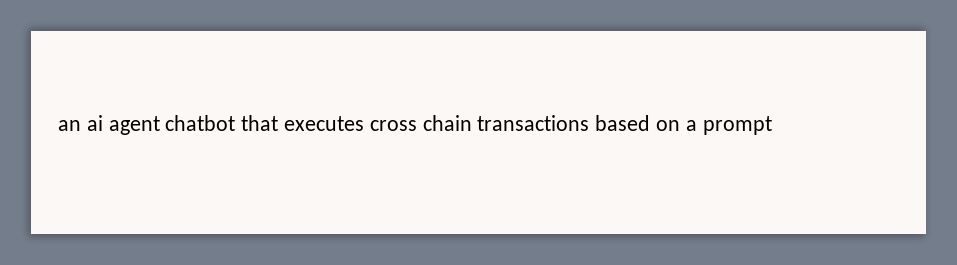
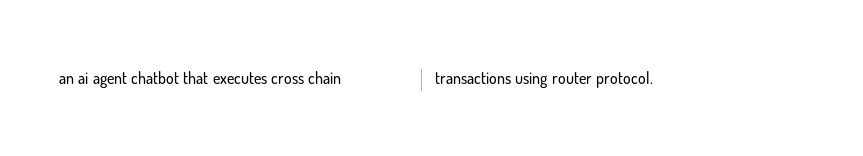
[595,115,772,135] based on a prompt -> [515,71,653,88] using router protocol.

